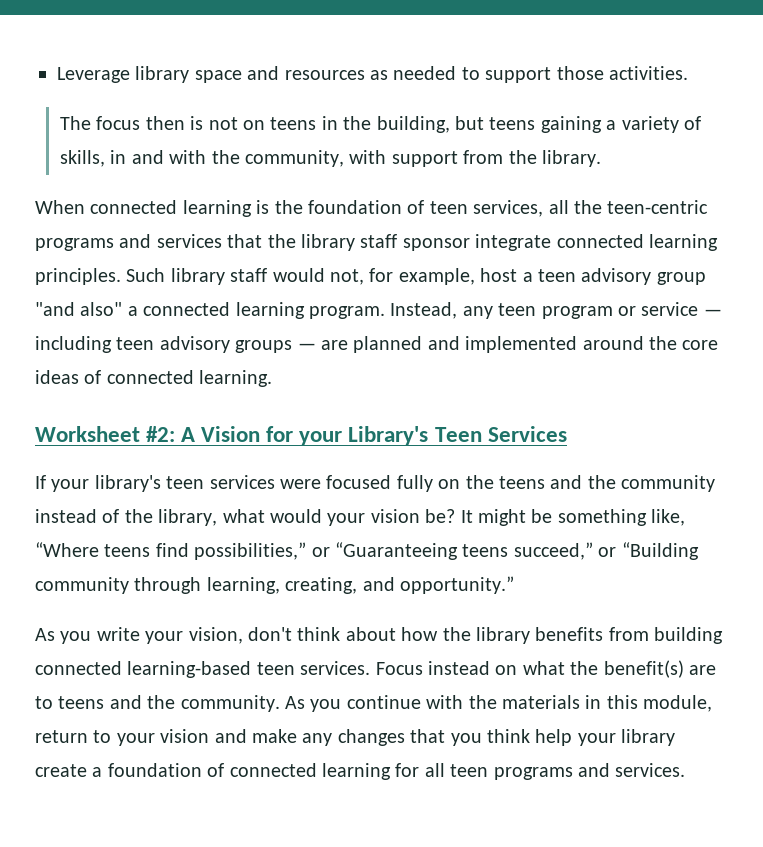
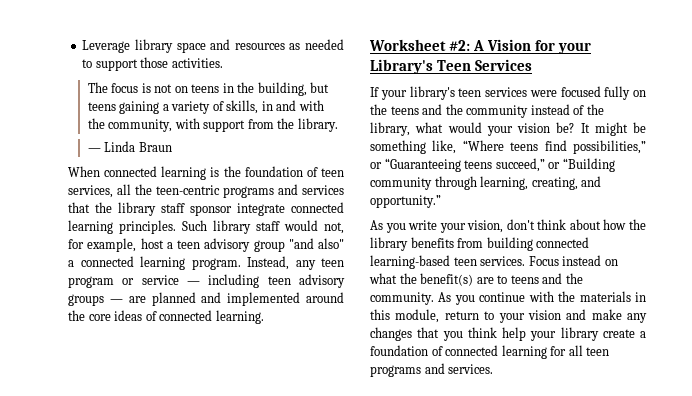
[145,116,185,130] then -> (139, 88) none
(601, 158) none -> [87,141,172,152] // — Linda Braun

